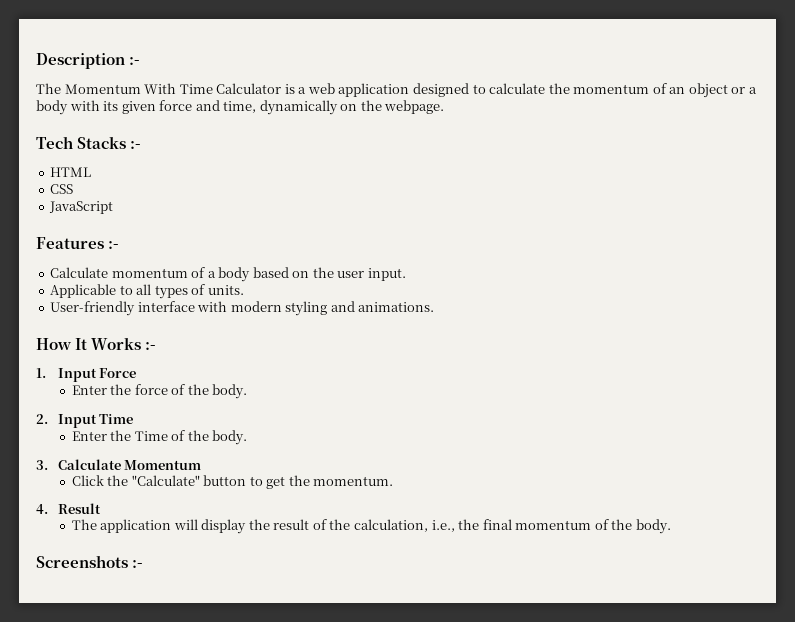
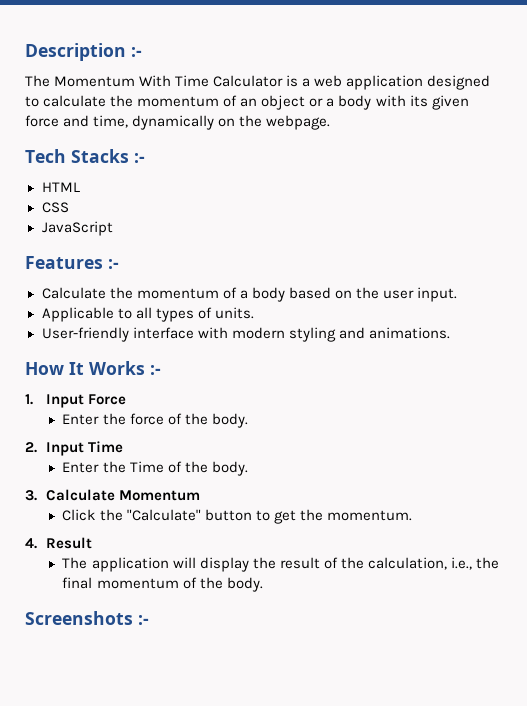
(109, 272) none -> [109,287,133,299] the

